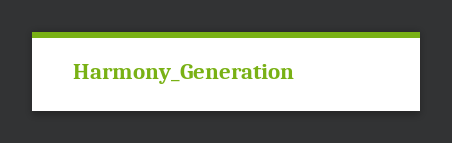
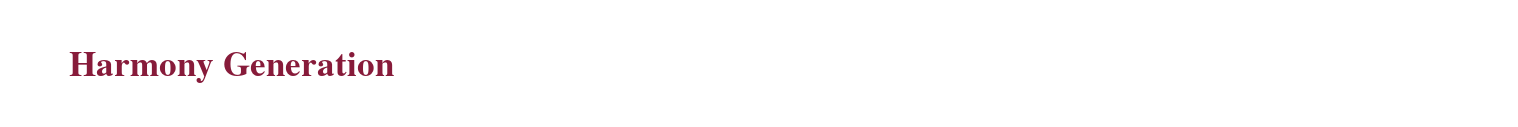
[73,64,294,84] Harmony_Generation -> [69,52,395,83] Harmony Generation

